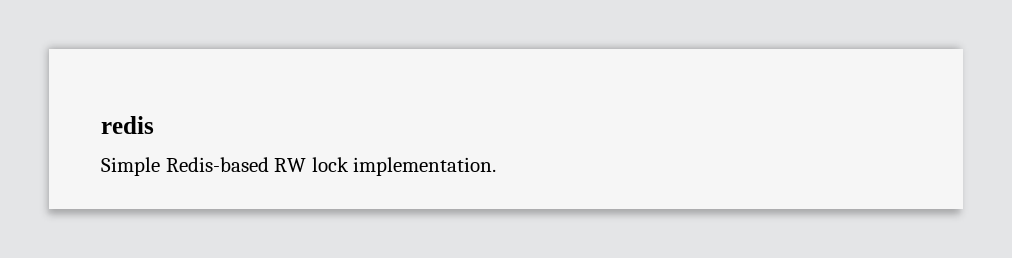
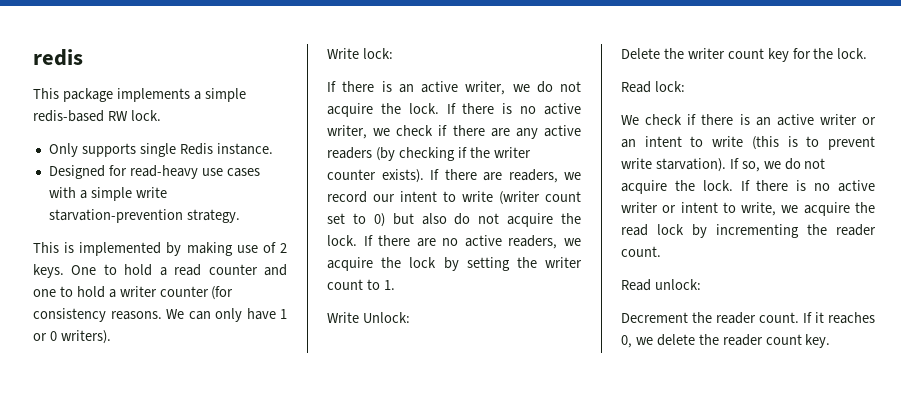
[101,157,497,176] Simple Redis-based RW lock implementation. -> [33,88,246,102] [33,110,161,122] [48,143,273,157] [48,165,260,179] [48,187,167,201] [48,209,240,223] [33,242,287,256] [33,264,287,278] [33,286,234,300] [33,308,287,322] [33,330,111,344] [327,48,393,59] [327,81,581,95] [327,103,581,117] [327,125,581,139] [327,147,531,161] [327,169,581,183] [327,191,581,205] [327,213,581,227] [327,235,581,249] [327,257,582,271] [327,279,395,290] [327,312,410,323] [621,48,868,62] [621,81,685,93] [621,114,876,126] [621,136,875,150] [621,158,826,172] [621,180,875,194] [621,202,875,216] [621,224,876,238] [621,246,661,257] [621,279,701,291] [621,312,875,324] [621,334,831,348] This package implements a simple redis-based RW lock. // Only supports single Redis instance. // Designed for read-heavy use cases with a simple write starvation-prevention strategy. // This is implemented by making use of 2 keys. One to hold a read counter and one to hold a writer counter (for consistency reasons. We can only have 1 or 0 writers). // Write lock: // If there is an active writer, we do not acquire the lock. If there is no active writer, we check if there are any active readers (by checking if the writer counter exists). If there are readers, we record our intent to write (writer count set to 0) but also do not acquire the lock. If there are no active readers, we acquire the lock by setting the writer count to 1. // Write Unlock: // Delete the writer count key for the lock. // Read lock: // We check if there is an active writer or an intent to write (this is to prevent write starvation). If so, we do not acquire the lock. If there is no active writer or intent to write, we acquire the read lock by incrementing the reader count. // Read unlock: // Decrement the reader count. If it reaches 0, we delete the reader count key.

